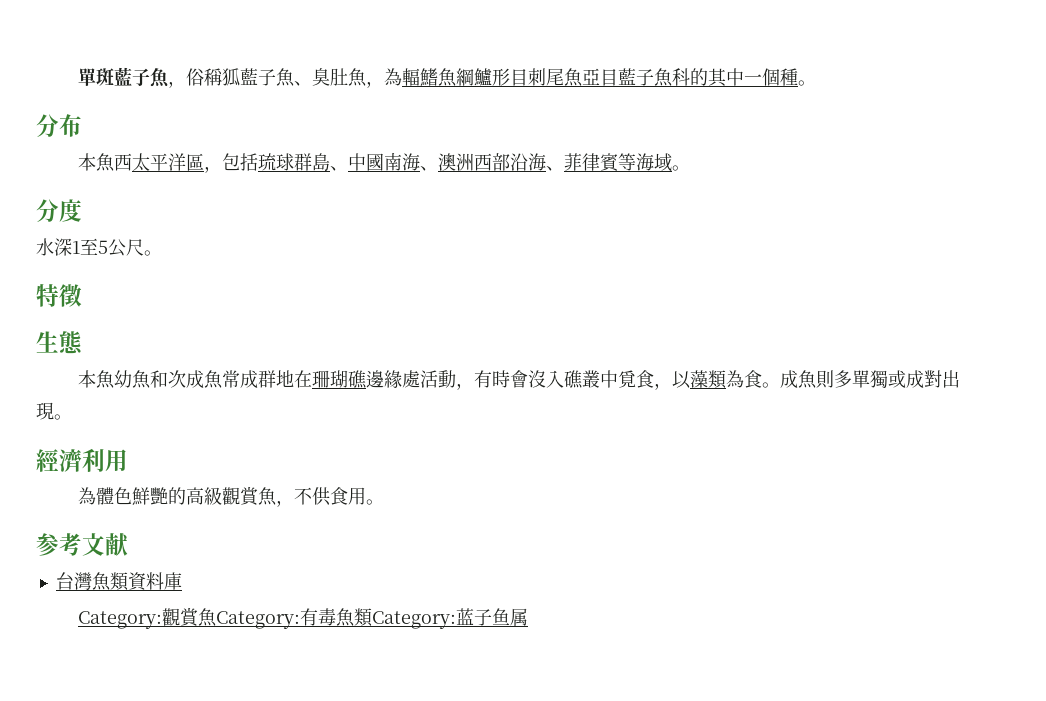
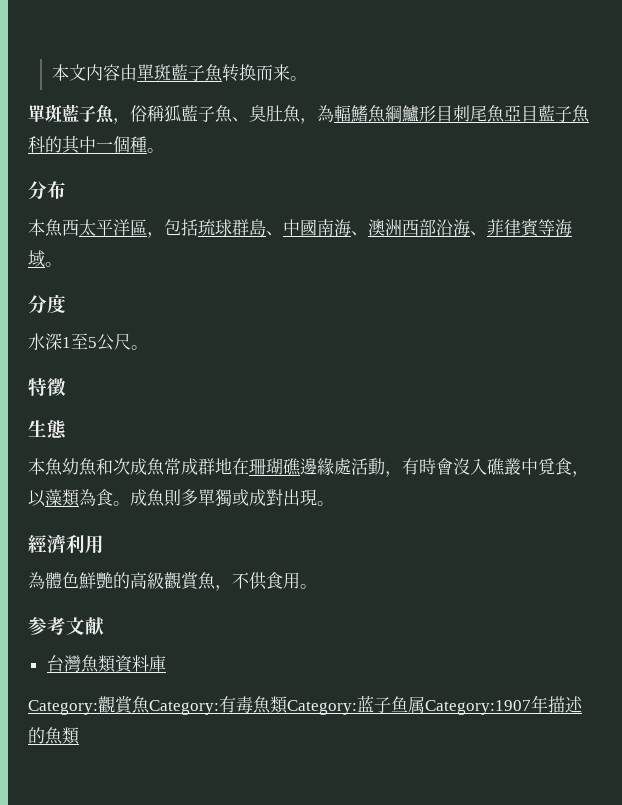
(78, 77) none -> [51,64,307,82] 本文内容由單斑藍子魚转换而来。 //
(529, 617) none -> [425,695,583,715] [28,727,80,745] Category:1907年描述的魚類

